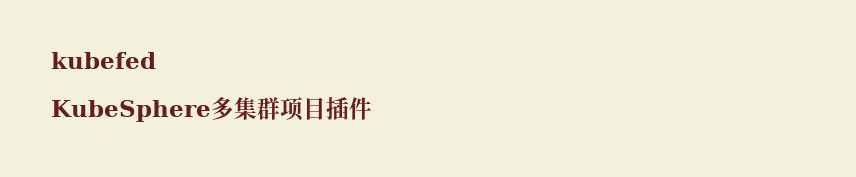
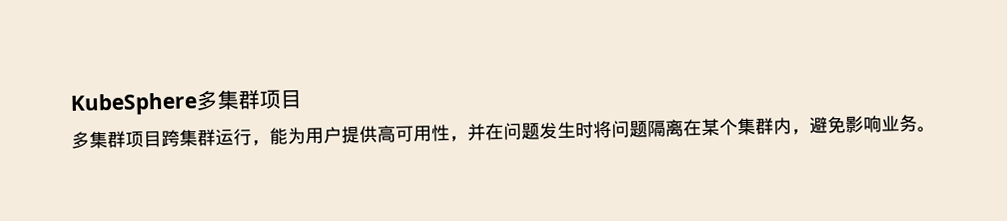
[51,52,156,69] kubefed // -> (70, 104) none
[326,97,372,120] 插件 -> [71,114,936,149] // 多集群项目跨集群运行，能为用户提供高可用性，并在问题发生时将问题隔离在某个集群内，避免影响业务。

